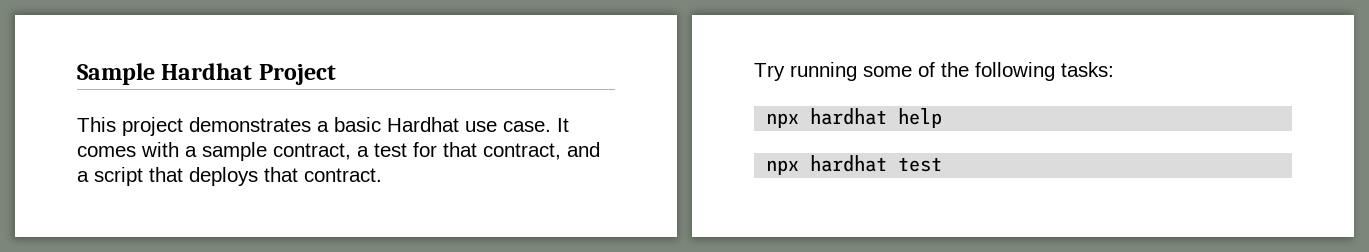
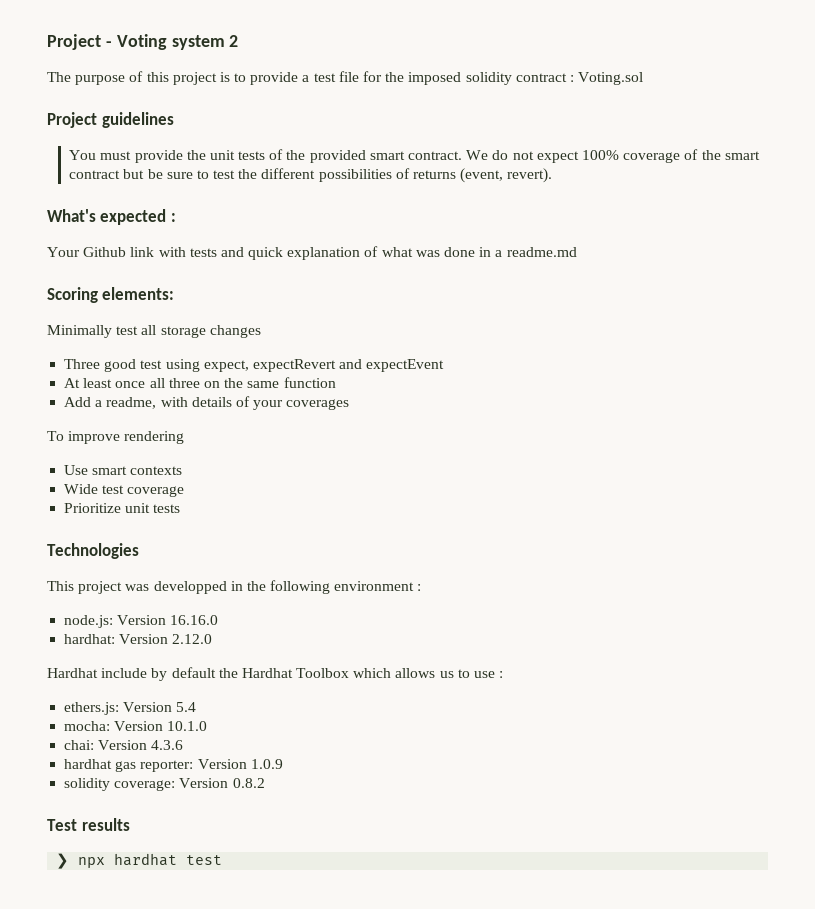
[77,63,336,85] [77,117,569,136] [77,142,600,161] [77,167,382,186] [754,62,1114,81] [766,108,943,128] Sample Hardhat Project // This project demonstrates a basic Hardhat use case. It comes with a sample contract, a test for that contract, and a script that deploys that contract. // Try running some of the following tasks: // npx hardhat help // -> [47,34,239,50] [47,71,644,85] [47,112,174,128] [69,149,760,163] [69,168,553,183] [47,209,176,225] [47,246,577,260] [47,287,175,303] [47,325,261,338] [64,359,445,372] [64,377,336,388] [64,396,350,410] [47,431,185,444] [64,465,183,475] [64,484,185,497] [64,503,181,513] [47,543,139,559] [47,580,422,594] [64,615,219,628] [64,634,213,644] [47,667,504,681] [64,702,197,715] [64,721,208,731] [64,740,184,750] [64,759,283,772] [64,778,265,791] [47,818,130,831] [56,853,70,869] Project - Voting system 2 // The purpose of this project is to provide a test file for the imposed solidity contract : Voting.sol // Project guidelines // You must provide the unit tests of the provided smart contract. We do not expect 100% coverage of the smart contract but be sure to test the different possibilities of returns (event, revert). // What's expected : // Your Github link with tests and quick explanation of what was done in a readme.md // Scoring elements: // Minimally test all storage changes // Three good test using expect, expectRevert and expectEvent // At least once all three on the same function // Add a readme, with details of your coverages // To improve rendering // Use smart contexts // Wide test coverage // Prioritize unit tests // Technologies // This project was developped in the following environment : // node.js: Version 16.16.0 // hardhat: Version 2.12.0 // Hardhat include by default the Hardhat Toolbox which allows us to use : // ethers.js: Version 5.4 // mocha: Version 10.1.0 // chai: Version 4.3.6 // hardhat gas reporter: Version 1.0.9 // solidity coverage: Version 0.8.2 // Test results // ❯

